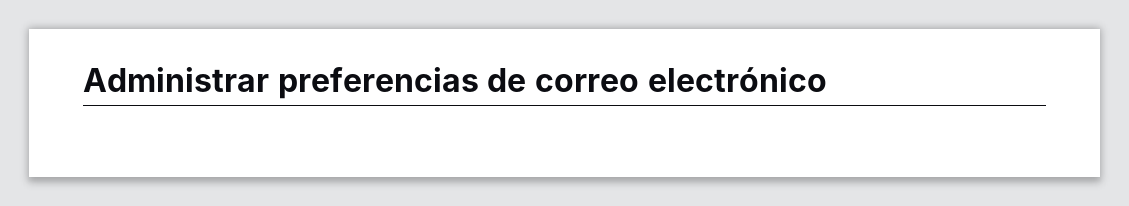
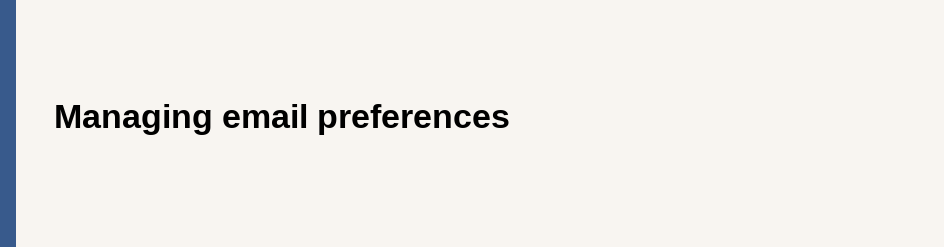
[83,67,827,99] Administrar preferencias de correo electrónico -> [54,104,511,135] Managing email preferences

